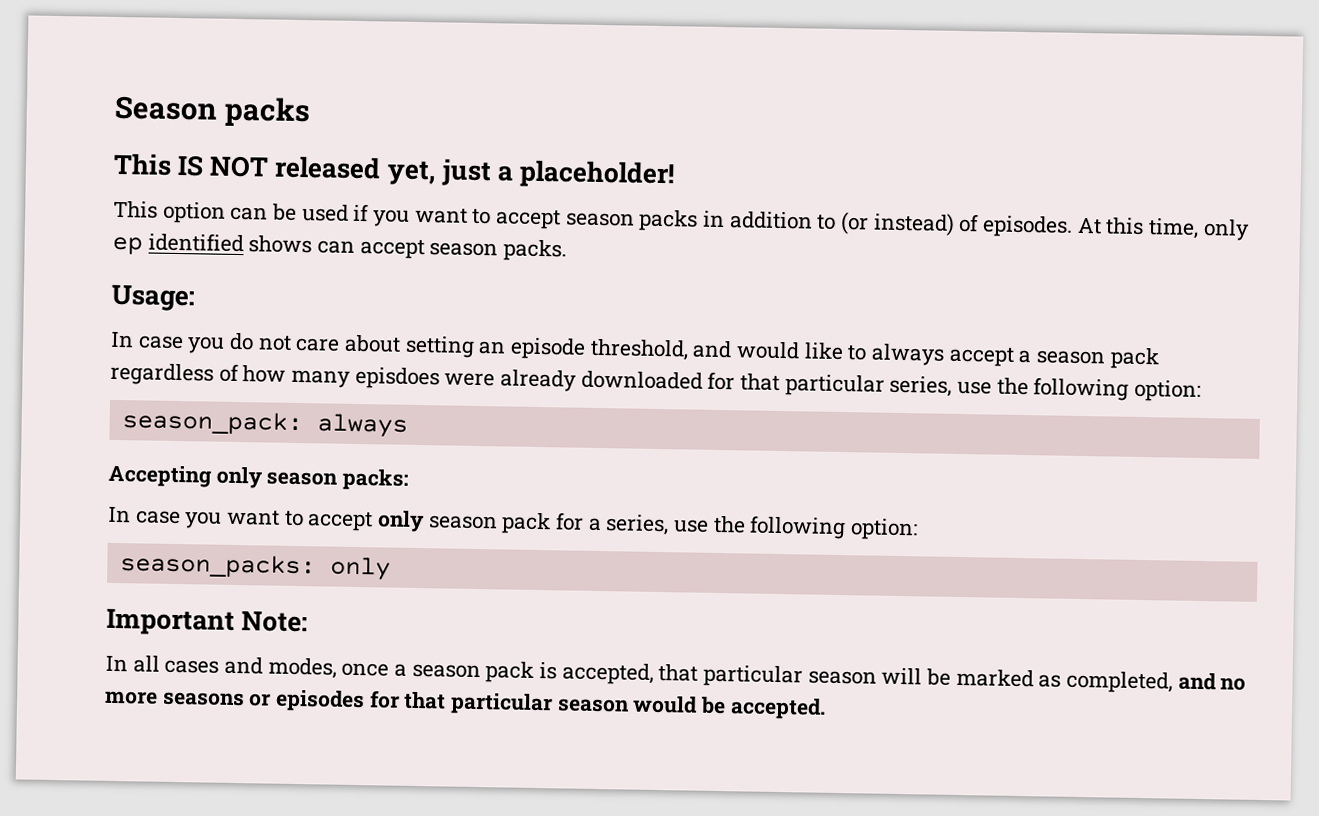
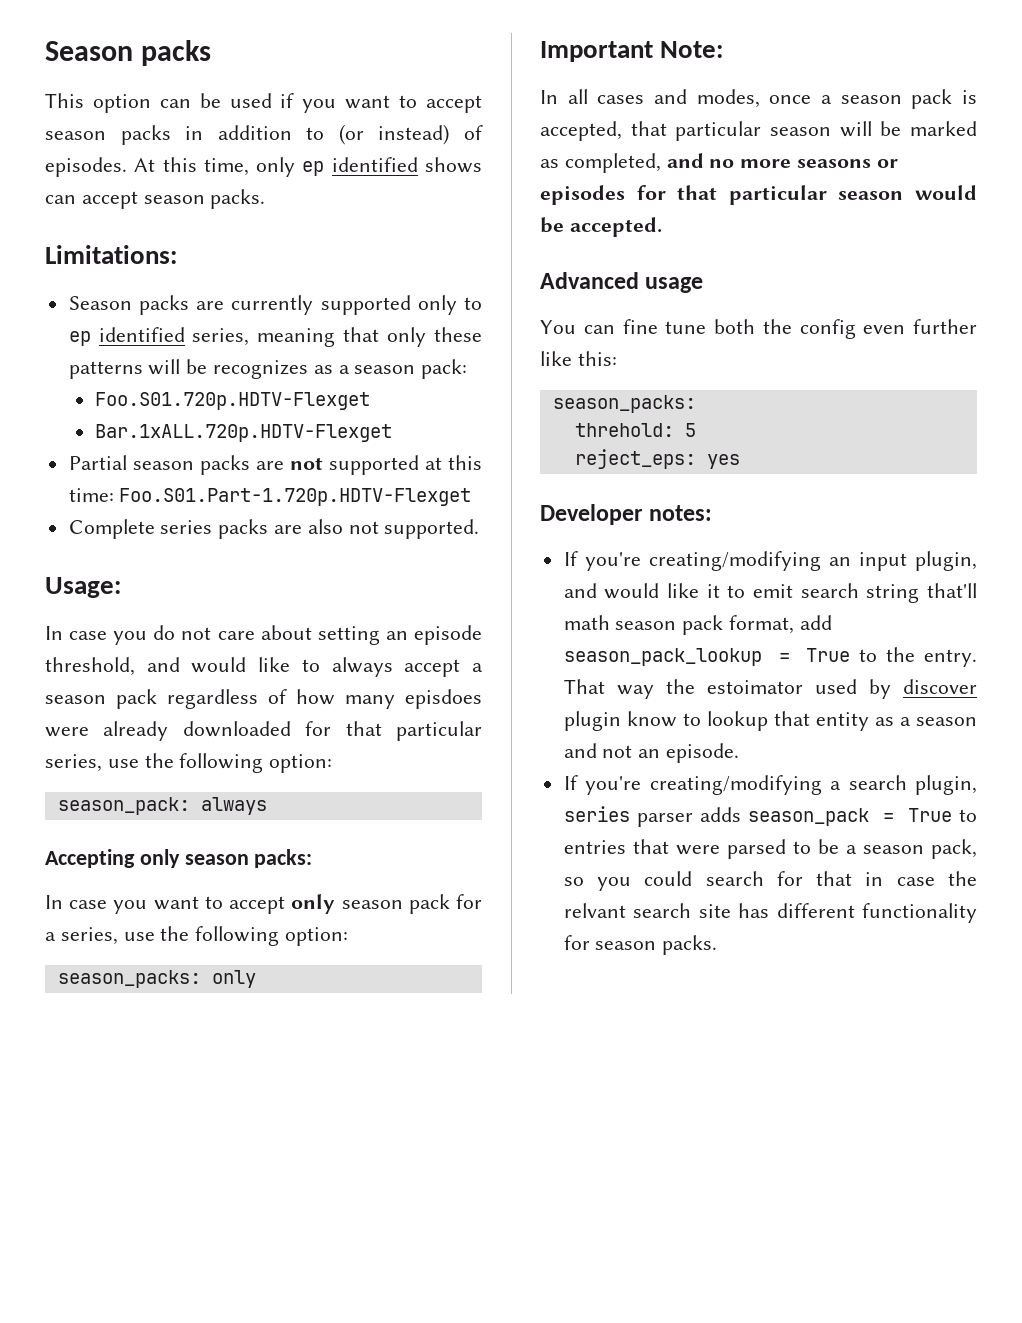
[114,95,311,128] [113,152,677,190] Season packs // This IS NOT released yet, just a placeholder! -> [45,40,212,66] Season packs
(568, 250) none -> [45,245,177,264] [68,295,483,315] [68,327,482,347] [68,359,468,379] [95,392,371,410] [95,424,393,442] [68,455,483,475] [68,488,472,506] [68,519,480,539] // Limitations: // Season packs are currently supported only to ep identified series, meaning that only these patterns will be recognizes as a season pack: // Foo.S01.720p.HDTV-Flexget // Bar.1xALL.720p.HDTV-Flexget // Partial season packs are not supported at this time: Foo.S01.Part-1.720p.HDTV-Flexget // Complete series packs are also not supported.
(826, 708) none -> [540,272,704,293] [540,319,977,339] [540,351,617,366] [552,395,696,413] [574,423,696,437] [574,449,740,469] [540,504,713,525] [563,551,977,571] [563,583,977,603] [563,615,832,635] [563,647,977,667] [563,679,977,699] [563,711,977,731] [563,743,740,763] [563,775,978,795] [563,806,977,827] [563,839,977,859] [563,871,977,891] [563,903,977,923] [563,935,718,955] // Advanced usage // You can fine tune both the config even further like this: // season_packs: // threhold: 5 // reject_eps: yes // Developer notes: // If you're creating/modifying an input plugin, and would like it to emit search string that'll math season pack format, add season_pack_lookup = True to the entry. That way the estoimator used by discover plugin know to lookup that entity as a season and not an episode. // If you're creating/modifying a search plugin, series parser adds season_pack = True to entries that were parsed to be a season pack, so you could search for that in case the relvant search site has different functionality for season packs.

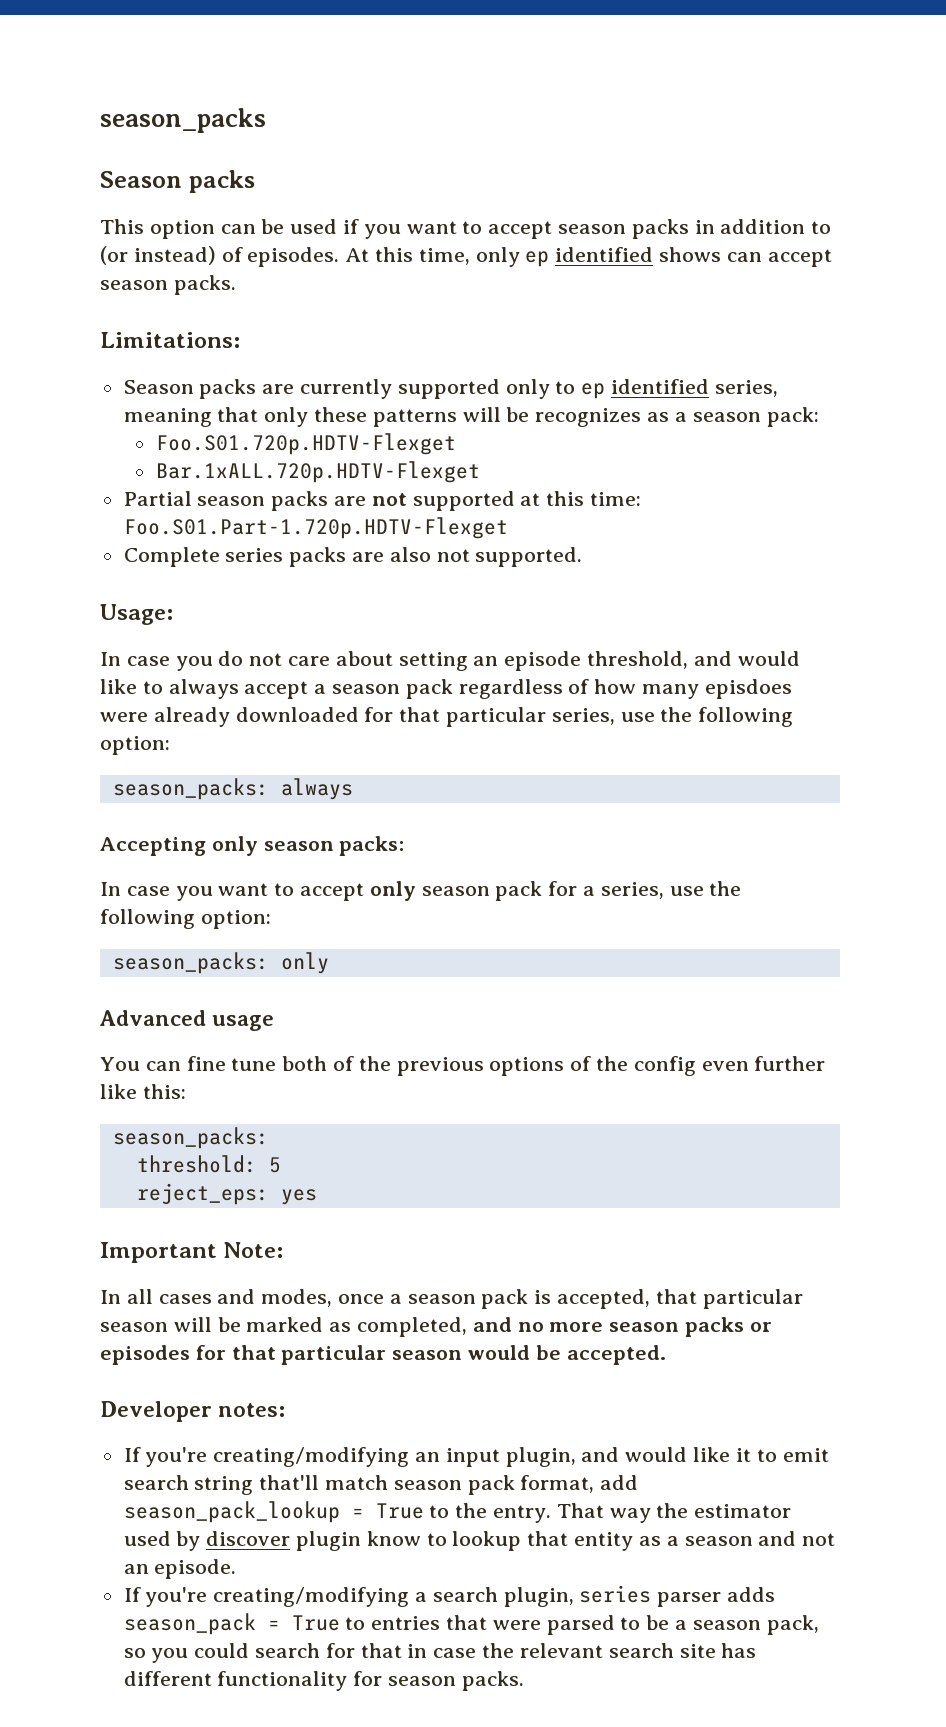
(45, 51) none -> [100,108,266,133] season_packs //
[57,797,190,815] season_pack: -> [112,778,269,800] season_packs:
(256, 979) none -> [99,1010,275,1031] [100,1056,826,1076] [100,1084,186,1099] [112,1127,269,1149] [136,1155,281,1173] [136,1183,317,1205] // Advanced usage // You can fine tune both of the previous options of the config even further like this: // season_packs: // threshold: 5 // reject_eps: yes
[797,159,872,168] seasons -> [609,1317,745,1337] season packs
[540,272,704,293] [540,319,977,339] [540,351,617,366] [552,395,696,413] [574,423,696,437] [574,449,740,469] // Advanced usage // You can fine tune both the config even further like this: // season_packs: // threhold: 5 // reject_eps: yes -> (666, 1355) none
[563,615,610,630] math -> [325,1475,389,1490] match
[706,680,803,694] estoimator -> [694,1504,792,1518] estimator
[563,903,626,918] relvant -> [519,1643,603,1658] relevant

